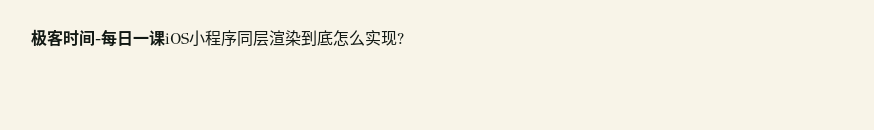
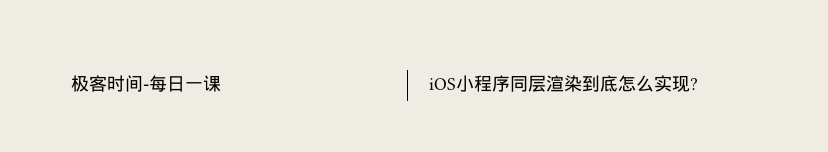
(165, 38) none -> (221, 83) //

